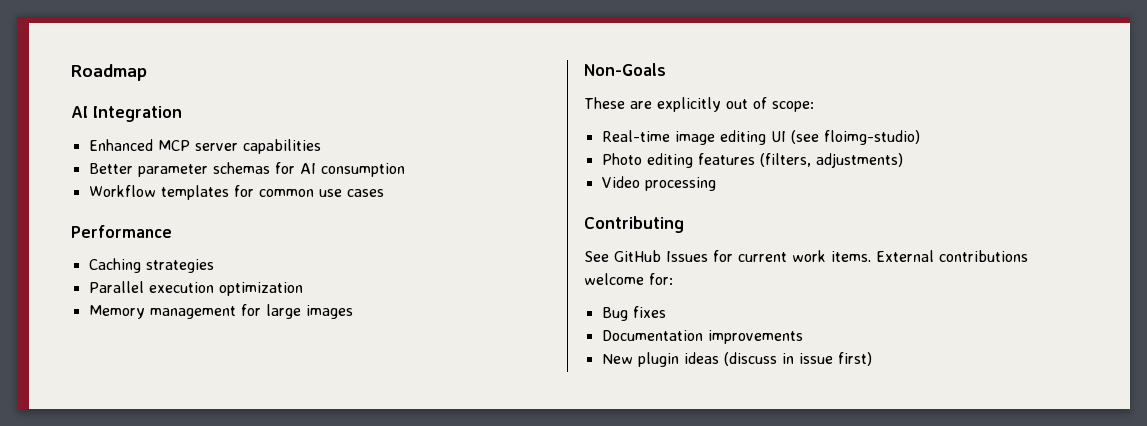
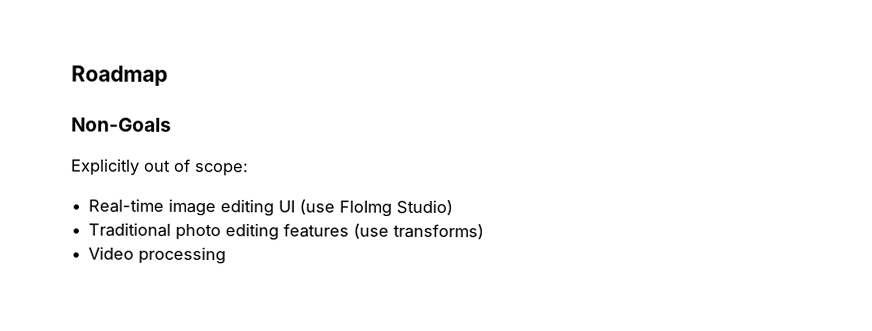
[71,106,182,122] [88,139,321,154] [88,162,405,177] [88,185,384,200] [71,225,172,238] [88,258,214,273] [88,281,303,296] [88,304,353,319] [584,63,666,76] [584,97,721,112] AI Integration // Enhanced MCP server capabilities // Better parameter schemas for AI consumption // Workflow templates for common use cases // Performance // Caching strategies // Parallel execution optimization // Memory management for large images // Non-Goals // These are explicitly -> [71,117,172,132] [70,158,140,176] Non-Goals // Explicitly
[790,130,920,145] [601,153,903,168] [601,176,716,191] [584,216,684,233] [584,250,1028,262] [584,273,673,285] [601,306,666,321] [601,330,803,344] [601,352,872,367] (see floimg-studio) // Photo editing features (filters, adjustments) // Video processing // Contributing // See GitHub Issues for current work items. External contributions welcome for: // Bug fixes // Documentation improvements // New plugin ideas (discuss in issue first) -> [299,199,454,217] [88,222,485,241] [88,246,227,265] (use FloImg Studio) // Traditional photo editing features (use transforms) // Video processing

